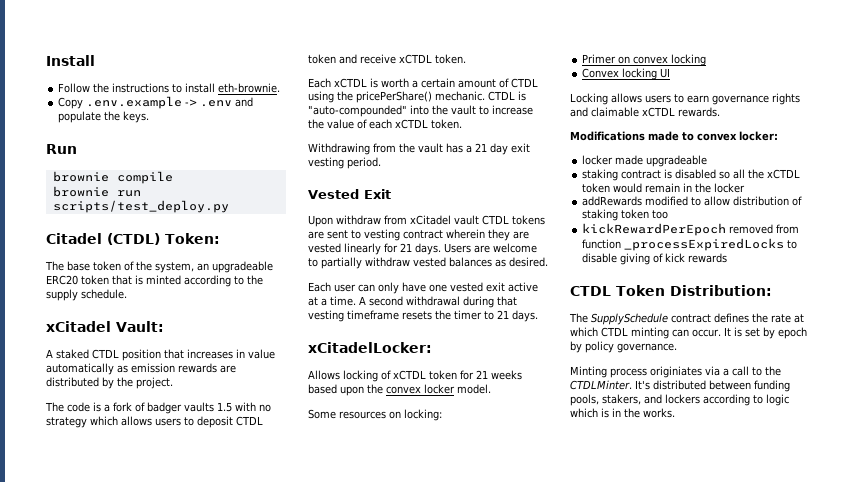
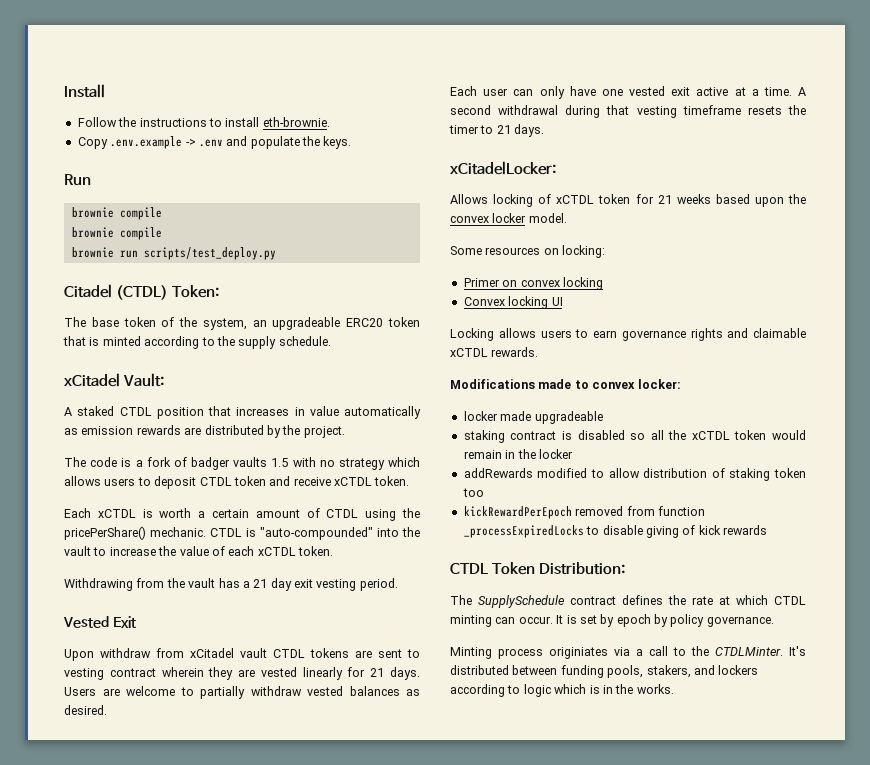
(173, 177) none -> [71,227,162,240] // brownie compile

